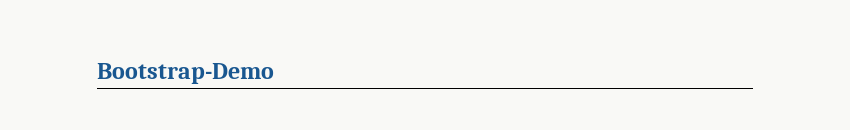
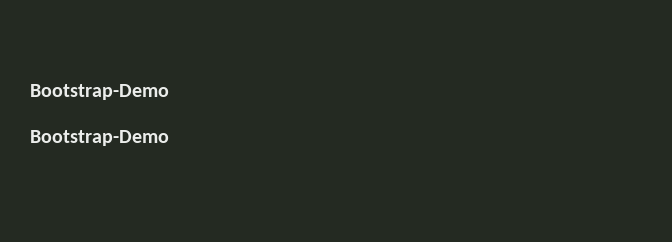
[97,63,274,84] Bootstrap-Demo -> [30,84,169,100] [30,130,169,146] Bootstrap-Demo // Bootstrap-Demo

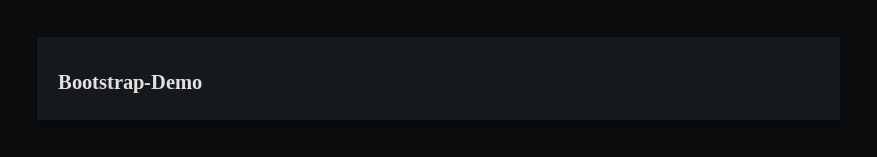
[30,84,169,100] [30,130,169,146] Bootstrap-Demo // Bootstrap-Demo -> [58,75,202,93] Bootstrap-Demo

